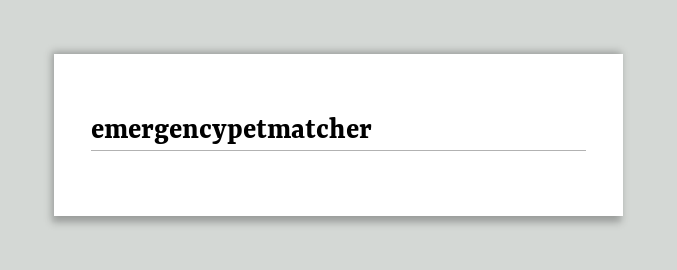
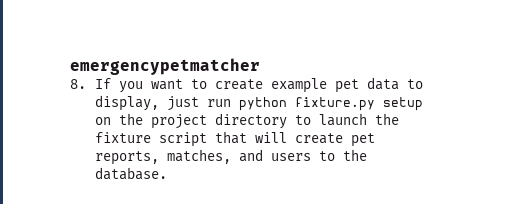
(372, 130) none -> [70,77,424,93] [95,95,424,111] [95,113,400,129] [95,131,376,147] [95,149,368,165] [95,167,168,180] // 8. If you want to create example pet data to display, just run python fixture.py setup on the project directory to launch the fixture script that will create pet reports, matches, and users to the database.

